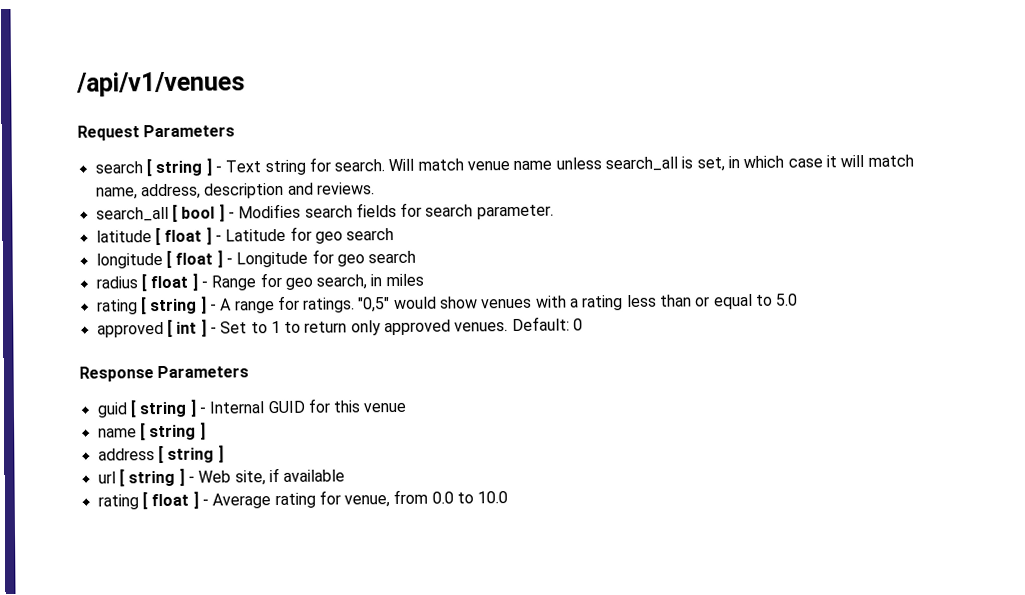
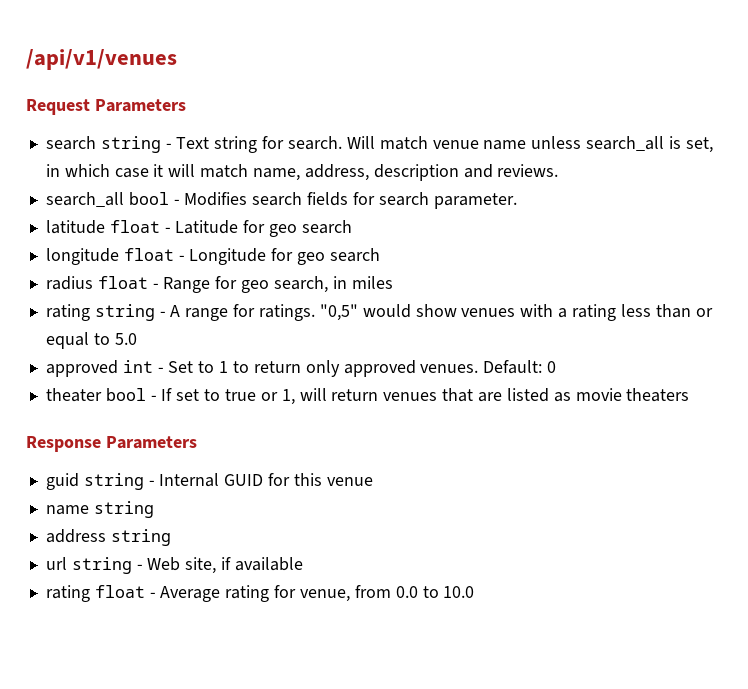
[145,158,212,177] [ string ] -> [100,136,161,153] string
[171,204,225,222] [ bool ] -> [128,192,169,205] bool
[154,227,212,246] [ float ] -> [109,220,160,233] float
[165,250,223,268] [ float ] -> [123,248,174,261] float
[140,273,198,292] [ float ] -> [97,276,148,289] float
[139,296,207,315] [ string ] -> [94,304,155,321] string
[166,319,207,337] [ int ] -> [122,360,153,373] int
(584, 324) none -> [45,388,690,405] // theater bool - If set to true or 1, will return venues that are listed as movie theaters
[129,399,197,418] [ string ] -> [83,473,144,490] string
[139,422,206,441] [ string ] -> [93,501,154,518] string
[157,445,224,464] [ string ] -> [110,529,171,546] string
[118,468,185,487] [ string ] -> [71,557,132,574] string
[141,491,199,510] [ float ] -> [94,585,145,598] float

